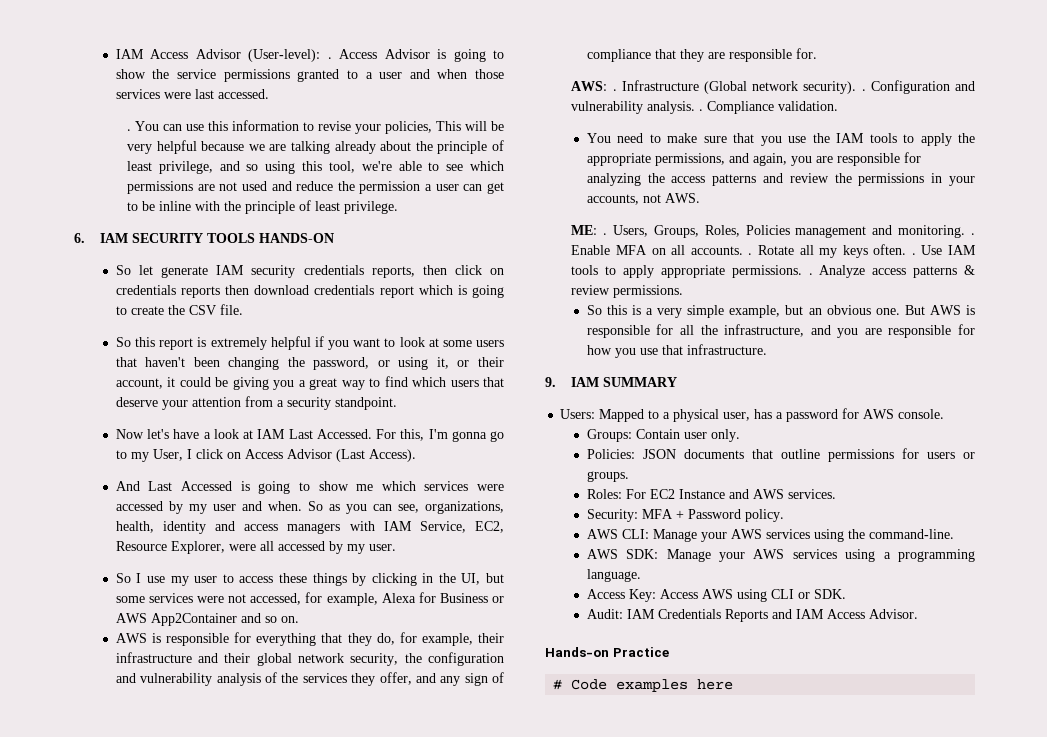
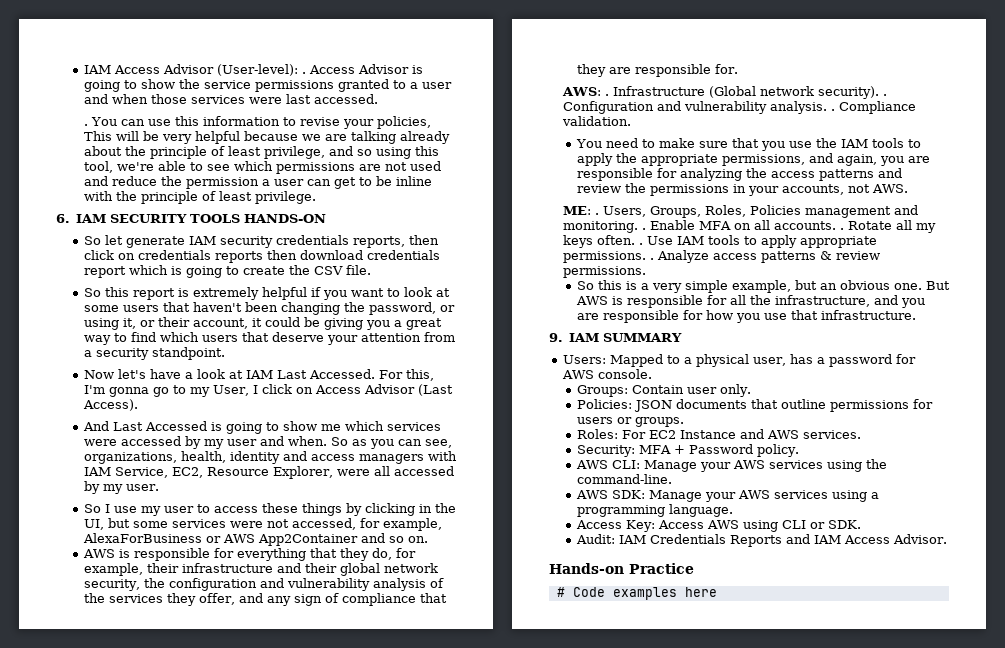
[381,592,488,603] Alexa for Business -> [82,533,202,543] AlexaForBusiness

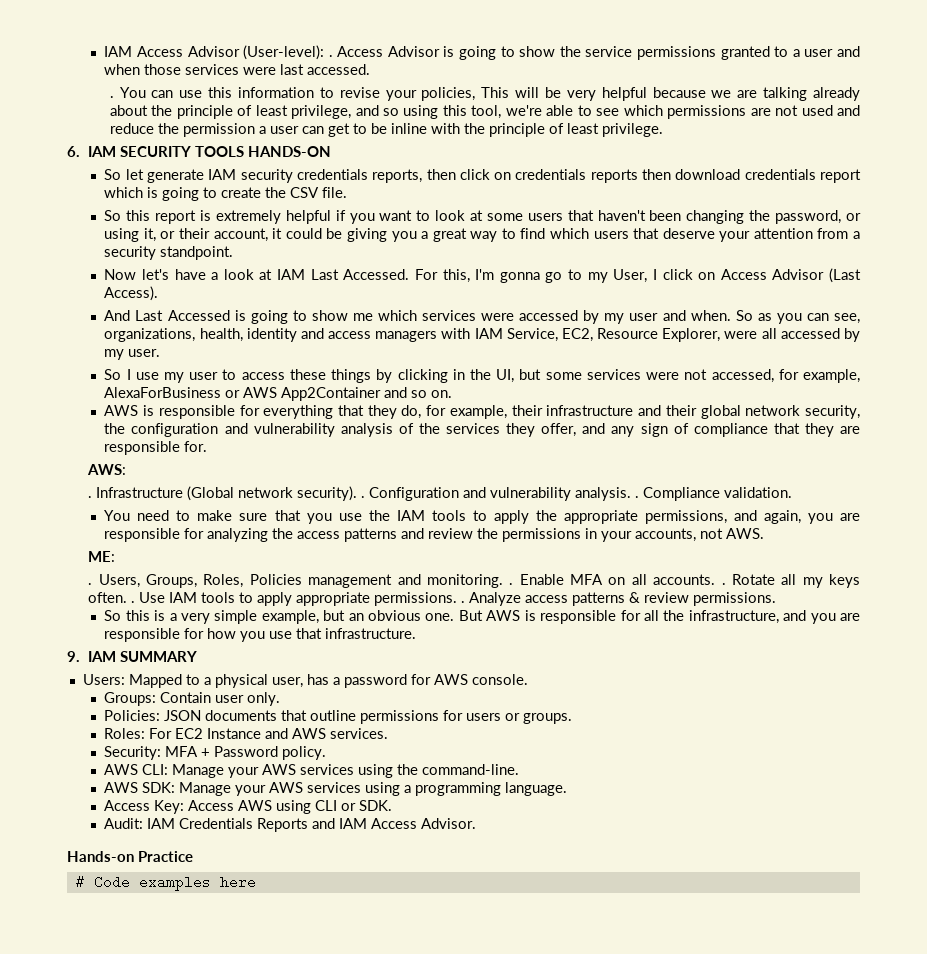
(602, 91) none -> (127, 469) //
(592, 210) none -> (116, 556) //

